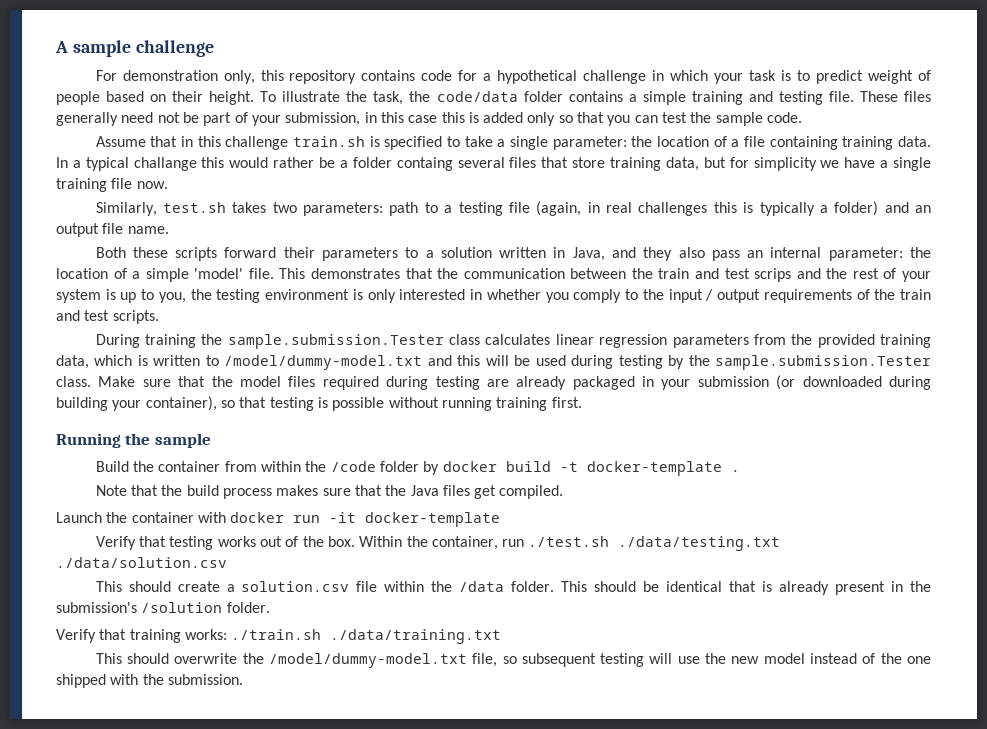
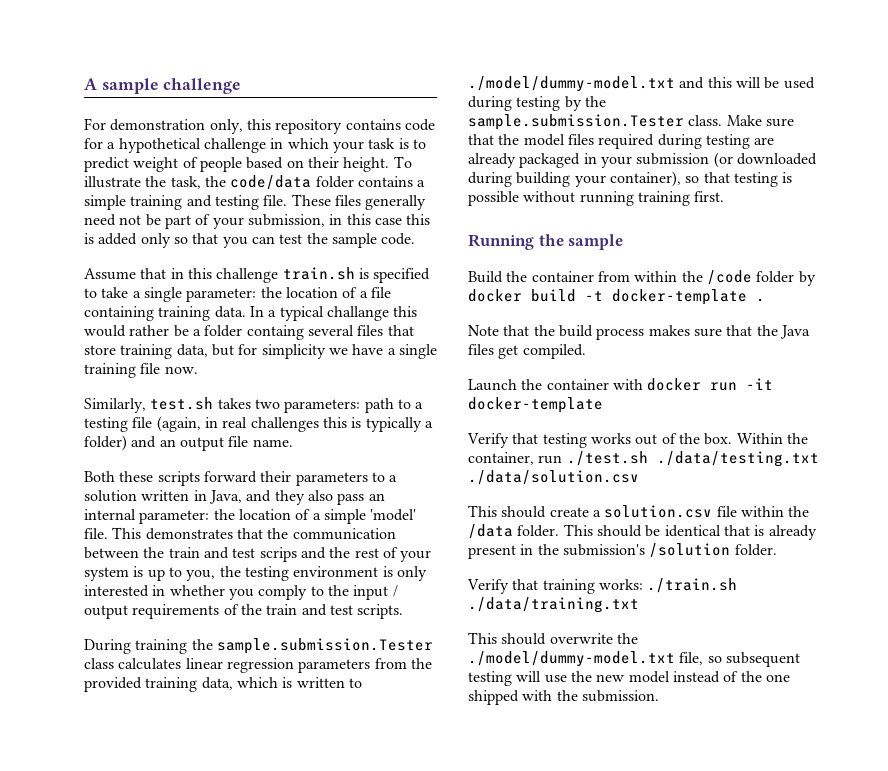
[224,355,423,370] /model/dummy-model.txt -> [468,76,675,92] ./model/dummy-model.txt
[268,653,467,668] /model/dummy-model.txt -> [468,651,675,667] ./model/dummy-model.txt

